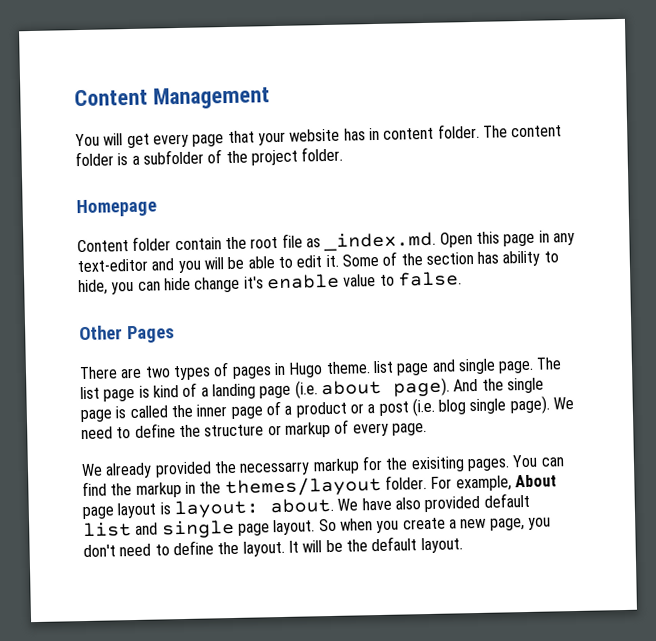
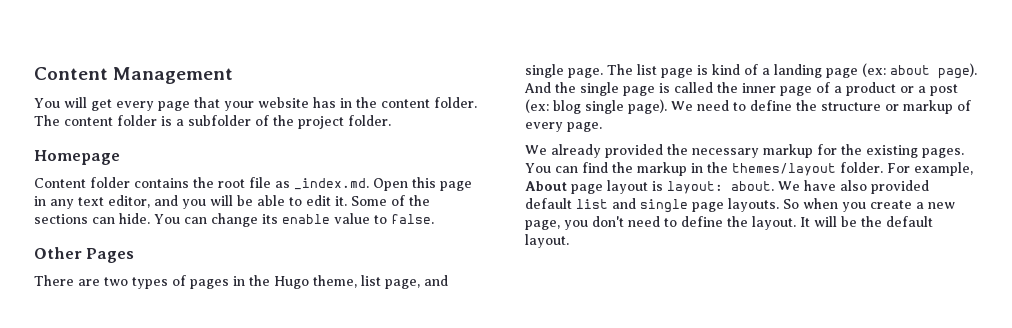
(380, 134) none -> [356,97,377,108] the
[174,237,222,251] contain -> [134,178,189,188] contains
[77,258,148,273] text-editor -> [78,195,150,208] text editor,
[425,250,559,267] [78,276,264,296] section has ability to hide, you can hide change it's -> [34,213,278,227] sections can hide. You can change its
[288,360,430,378] Hugo theme. list page -> [249,275,420,289] the Hugo theme, list page,
[294,380,318,399] (i.e. -> [862,63,886,77] (ex:
[411,397,435,417] (i.e. -> [525,99,549,113] (ex:
[239,461,311,476] necessarry -> [692,148,759,158] necessary
[410,456,465,473] exisiting -> [866,145,918,158] existing
[273,519,316,536] layout. -> [728,198,779,212] layouts.

